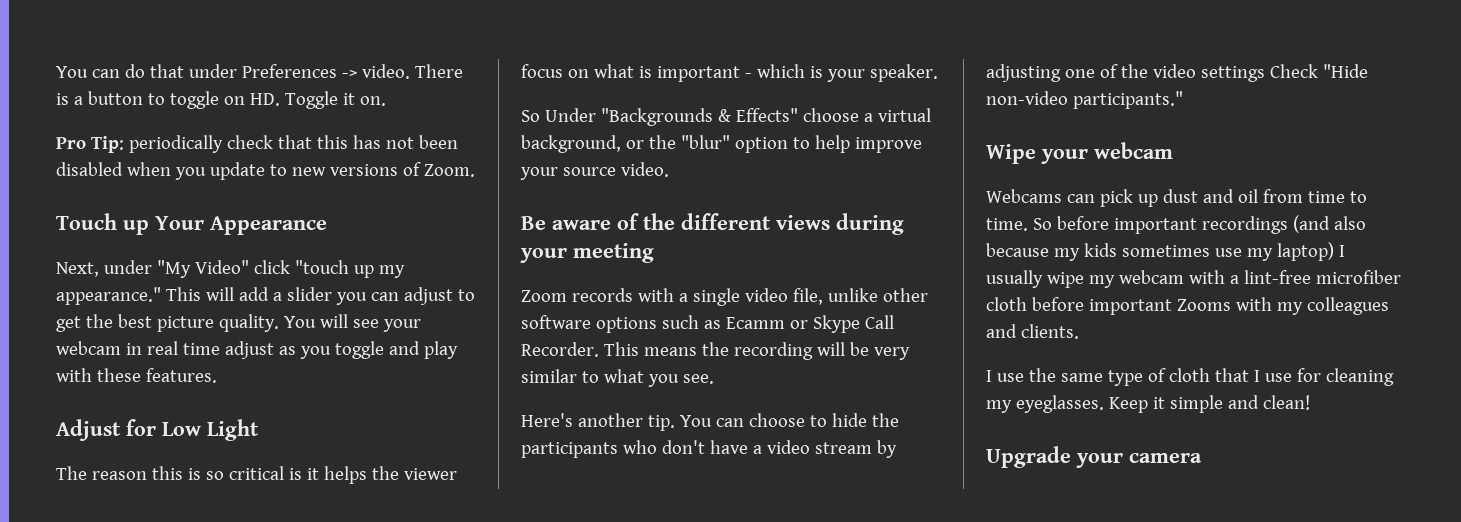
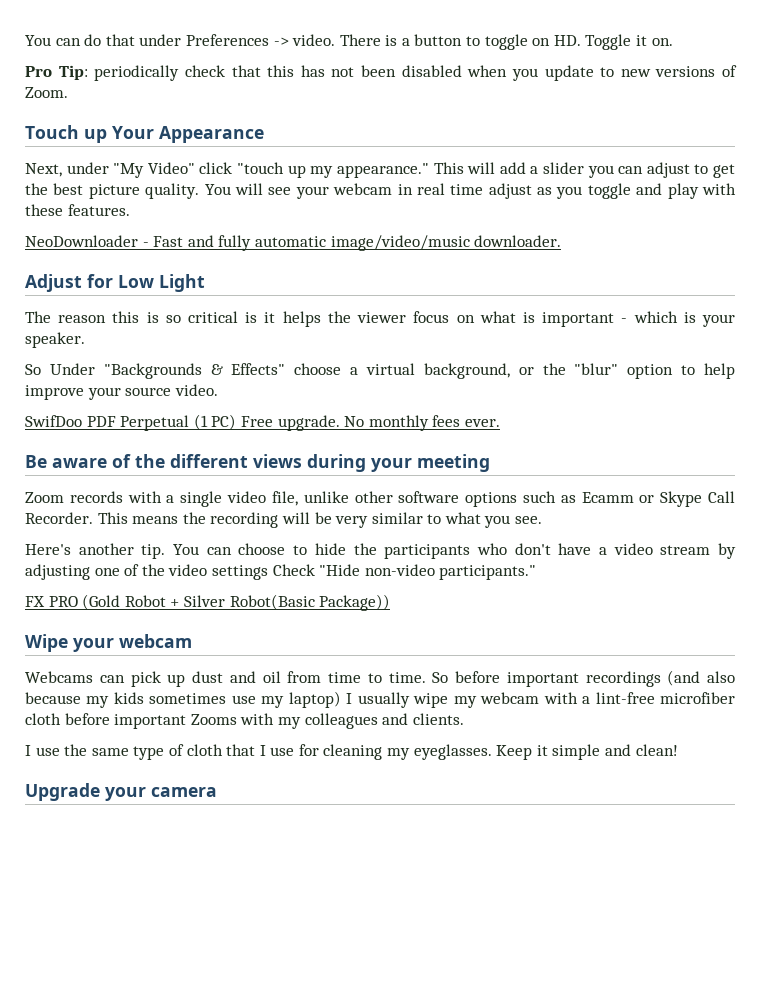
(217, 375) none -> [25,235,562,251] // NeoDownloader - Fast and fully automatic image/video/music downloader.
(669, 169) none -> [25,414,500,431] // SwifDoo PDF Perpetual (1 PC) Free upgrade. No monthly fees ever.
(1183, 100) none -> [25,594,391,611] // FX PRO (Gold Robot + Silver Robot(Basic Package))

